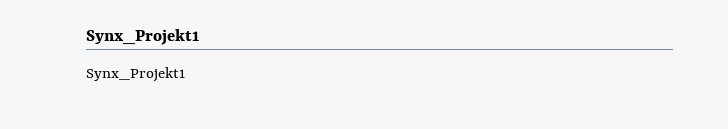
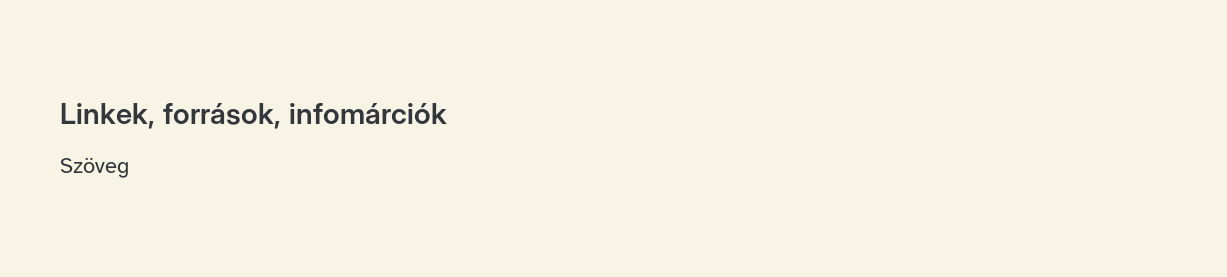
[86,29,199,45] [86,67,185,82] Synx_Projekt1 // Synx_Projekt1 -> [60,103,447,129] [60,157,129,178] Linkek, források, infomárciók // Szöveg

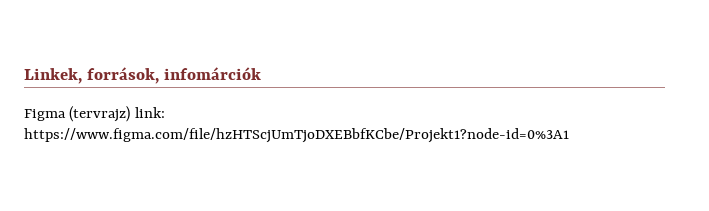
[60,157,129,178] Szöveg -> [24,106,165,122] [24,128,569,143] Figma (tervrajz) link: https://www.figma.com/file/hzHTScjUmTjoDXEBbfKCbe/Projekt1?node-id=0%3A1

